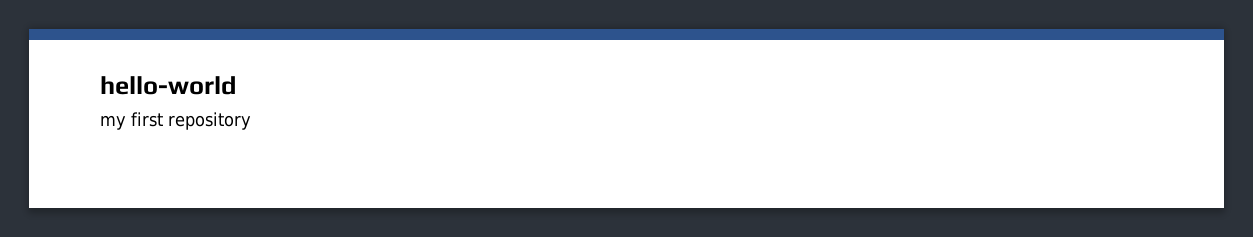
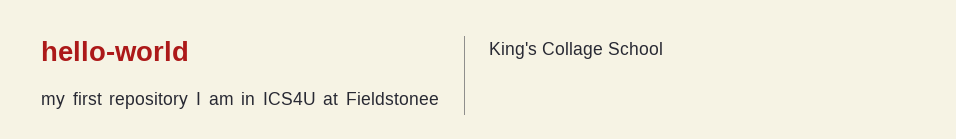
(251, 121) none -> [195,92,439,105] [489,42,663,59] I am in ICS4U at Fieldstonee King's Collage School

